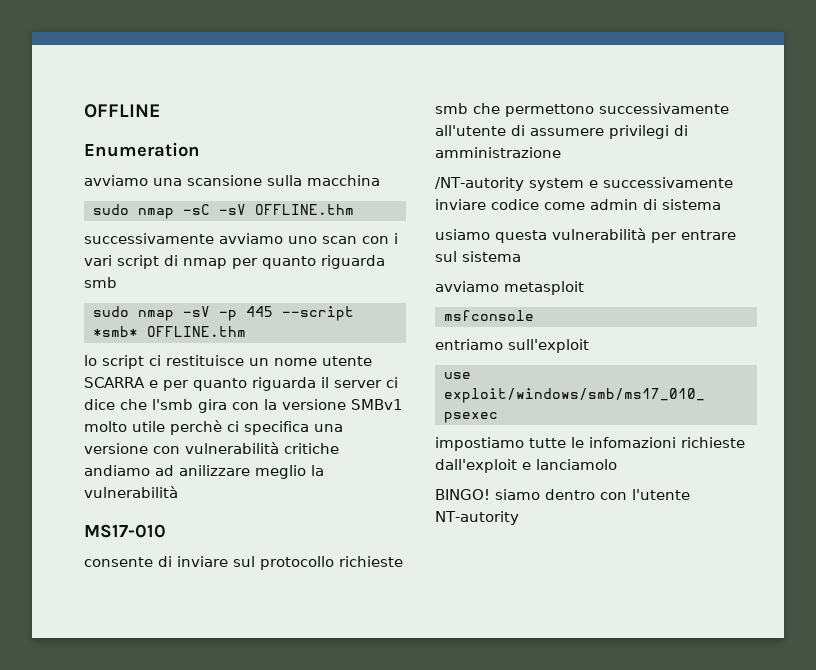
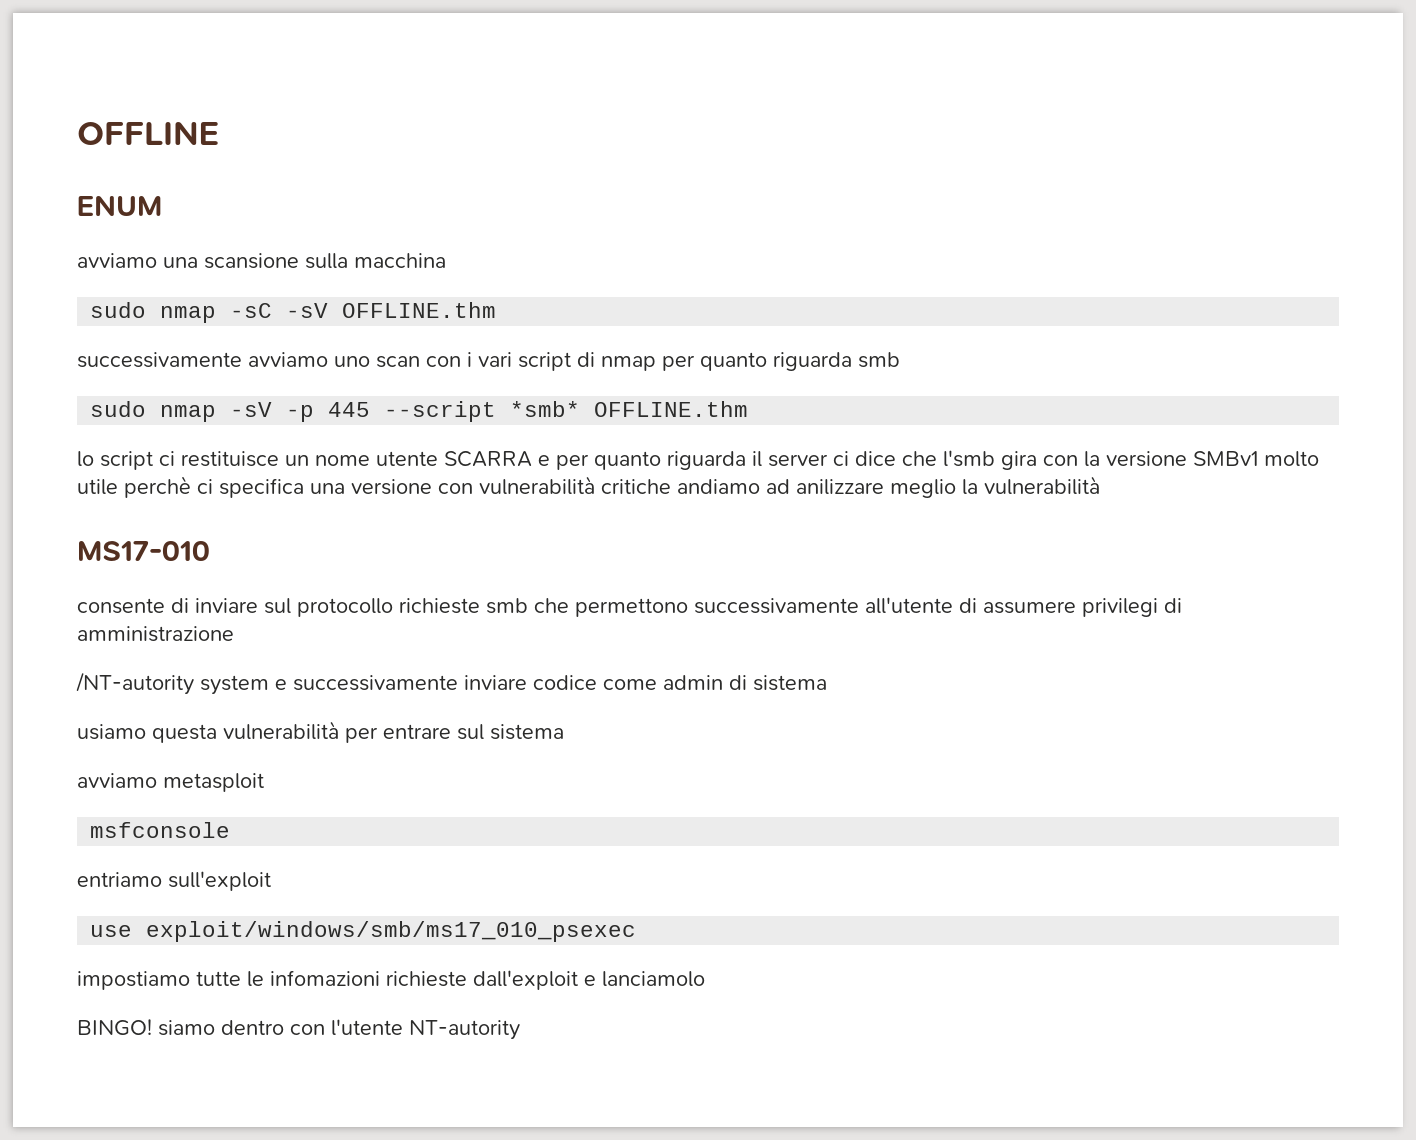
[84,142,200,157] Enumeration -> [77,195,162,216] ENUM

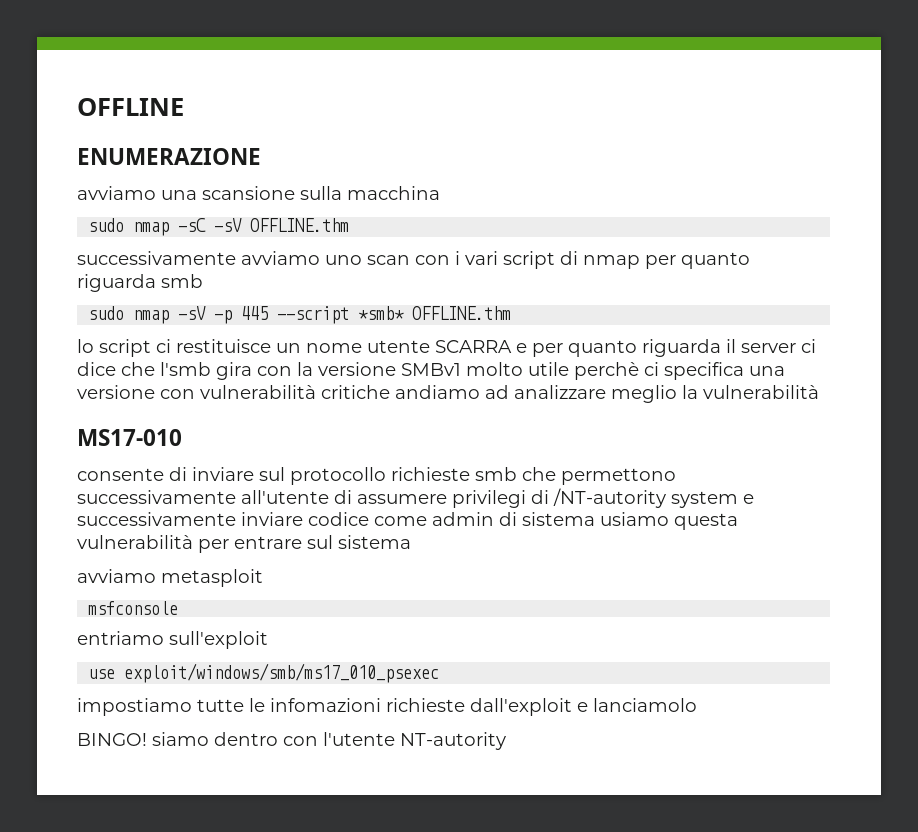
[77,195,162,216] ENUM -> [77,148,261,165] ENUMERAZIONE
[796,479,884,495] anilizzare -> [514,385,606,399] analizzare
[77,626,234,642] amministrazione // -> (549, 497) none
(827, 683) // -> (595, 519) none

